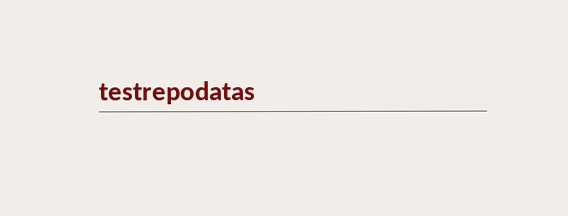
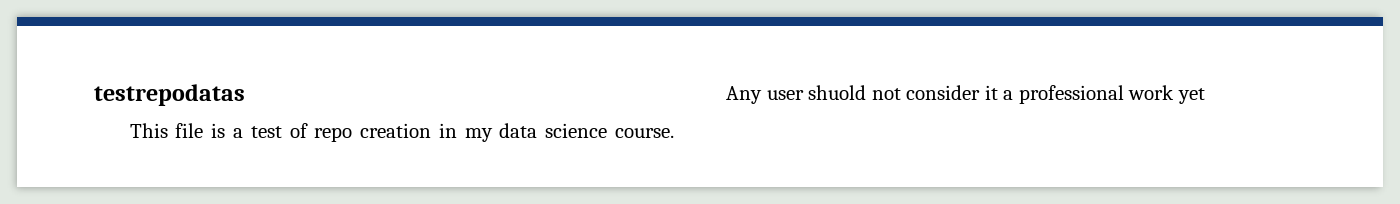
(255, 93) none -> [129,123,674,142] [726,85,1205,104] // This file is a test of repo creation in my data science course. Any user shuold not consider it a professional work yet

